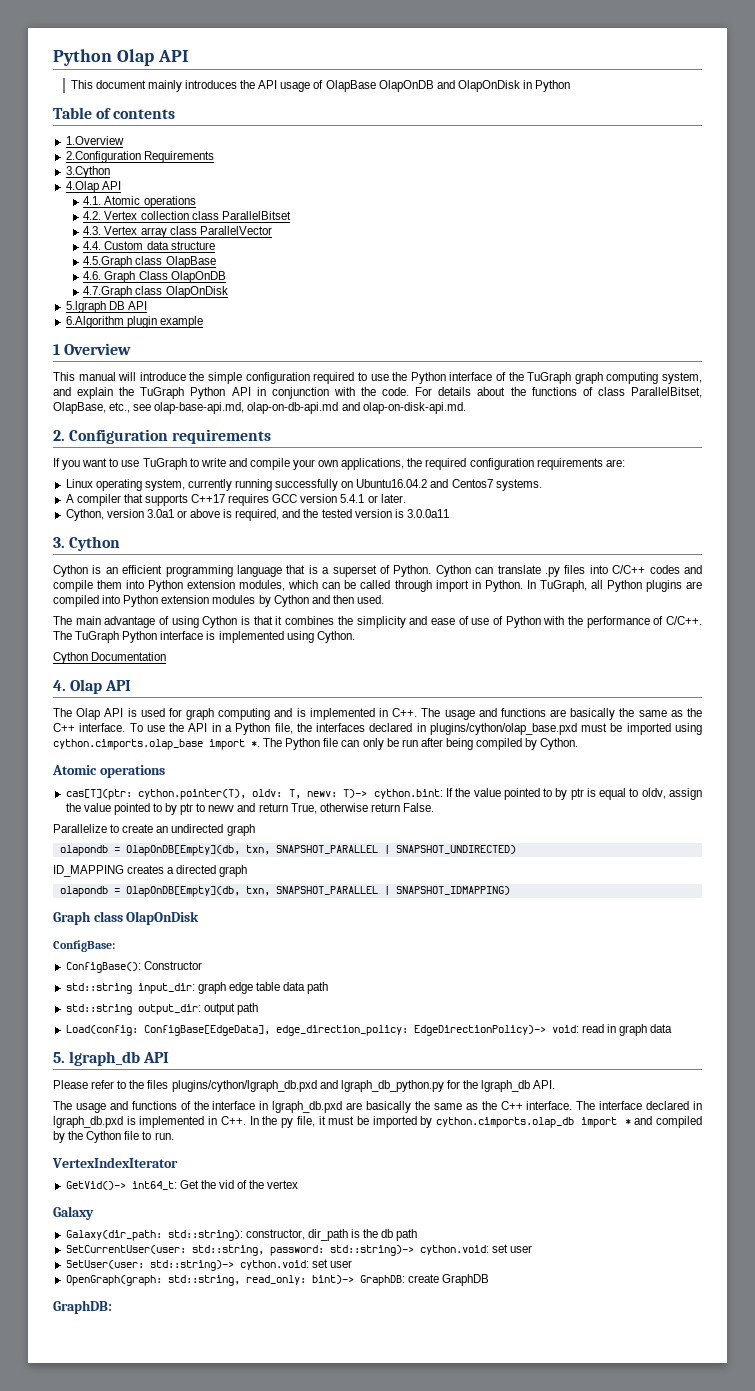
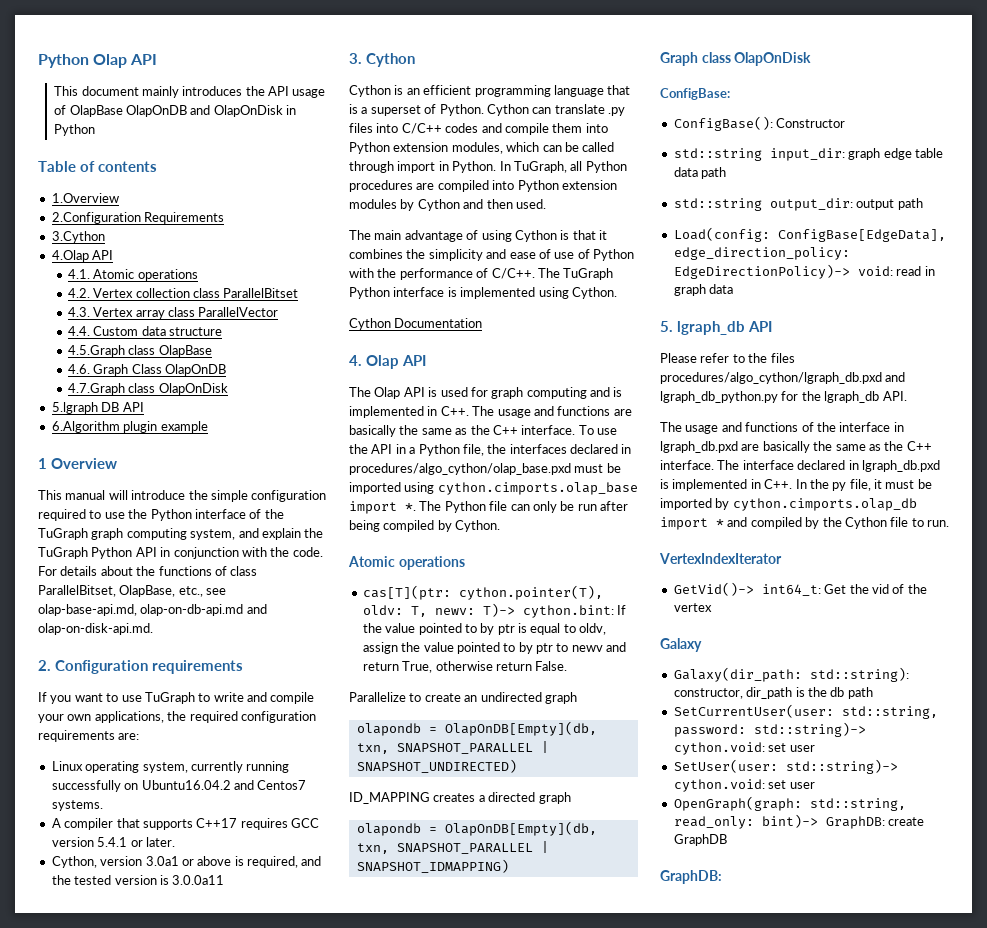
[645,580,682,592] plugins -> [349,180,413,192] procedures
[429,723,577,735] plugins/cython/olap_base.pxd -> [349,463,571,475] procedures/algo_cython/olap_base.pxd
[171,1080,317,1092] plugins/cython/lgraph_db.pxd -> [660,372,882,384] procedures/algo_cython/lgraph_db.pxd

